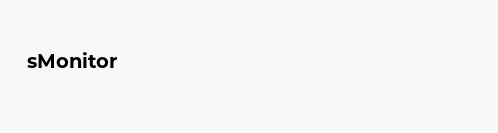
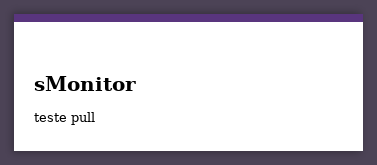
(117, 60) none -> [34,112,95,125] // teste pull

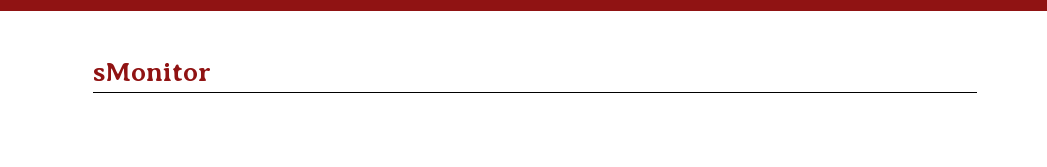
[34,112,95,125] // teste pull -> (211, 72) none

